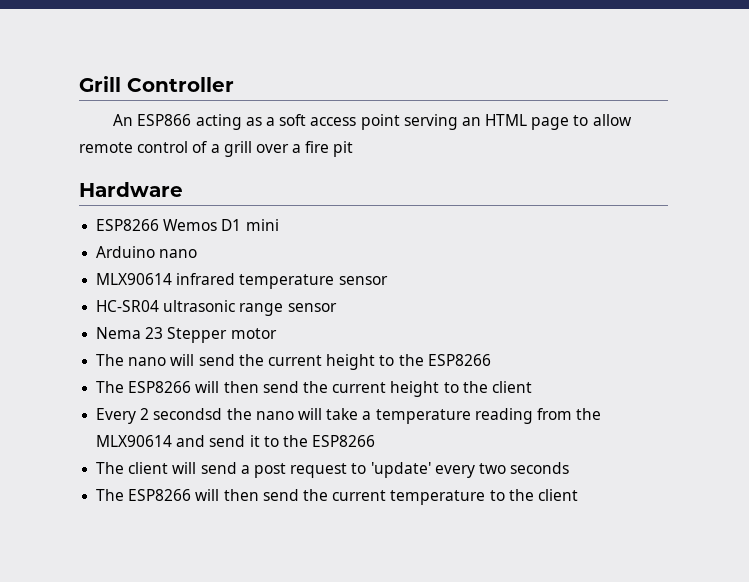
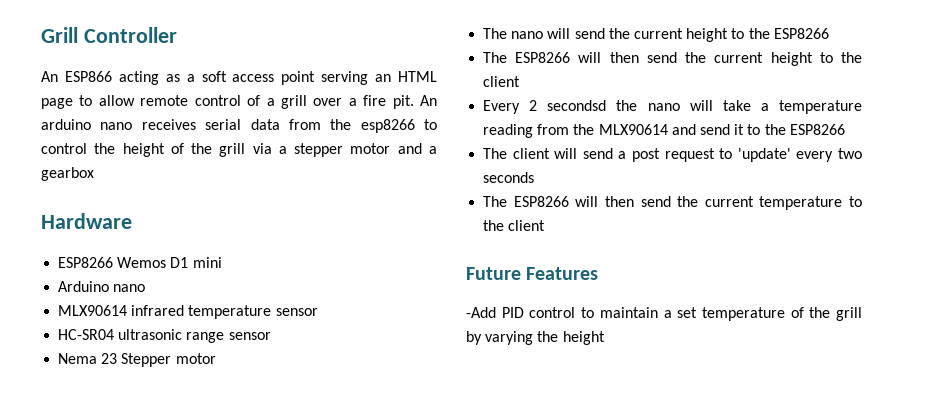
[333,141,354,157] pit -> [392,95,438,109] [41,119,437,133] [41,143,437,157] [41,167,94,181] pit. An arduino nano receives serial data from the esp8266 to control the height of the grill via a stepper motor and a gearbox
(578, 495) none -> [466,267,599,280] [466,307,862,321] [466,331,605,345] // Future Features // -Add PID control to maintain a set temperature of the grill by varying the height

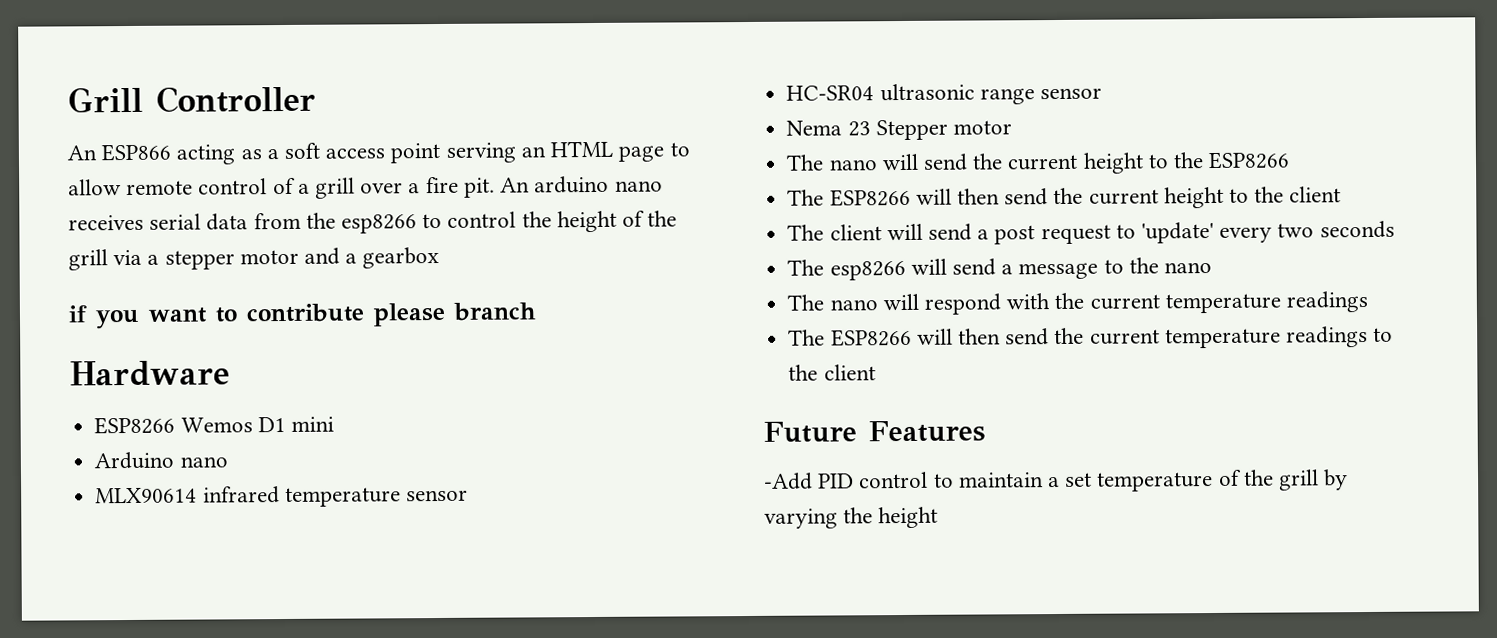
(94, 174) none -> [68,302,537,330] // if you want to contribute please branch
[483,100,862,114] [483,124,845,138] // Every 2 secondsd the nano will take a temperature reading from the MLX90614 and send it to the ESP8266 -> (1342, 194) none
(535, 177) none -> [787,257,1212,281] [787,290,1368,315] // The esp8266 will send a message to the nano // The nano will respond with the current temperature readings
(843, 203) none -> [1285,326,1368,348] readings

